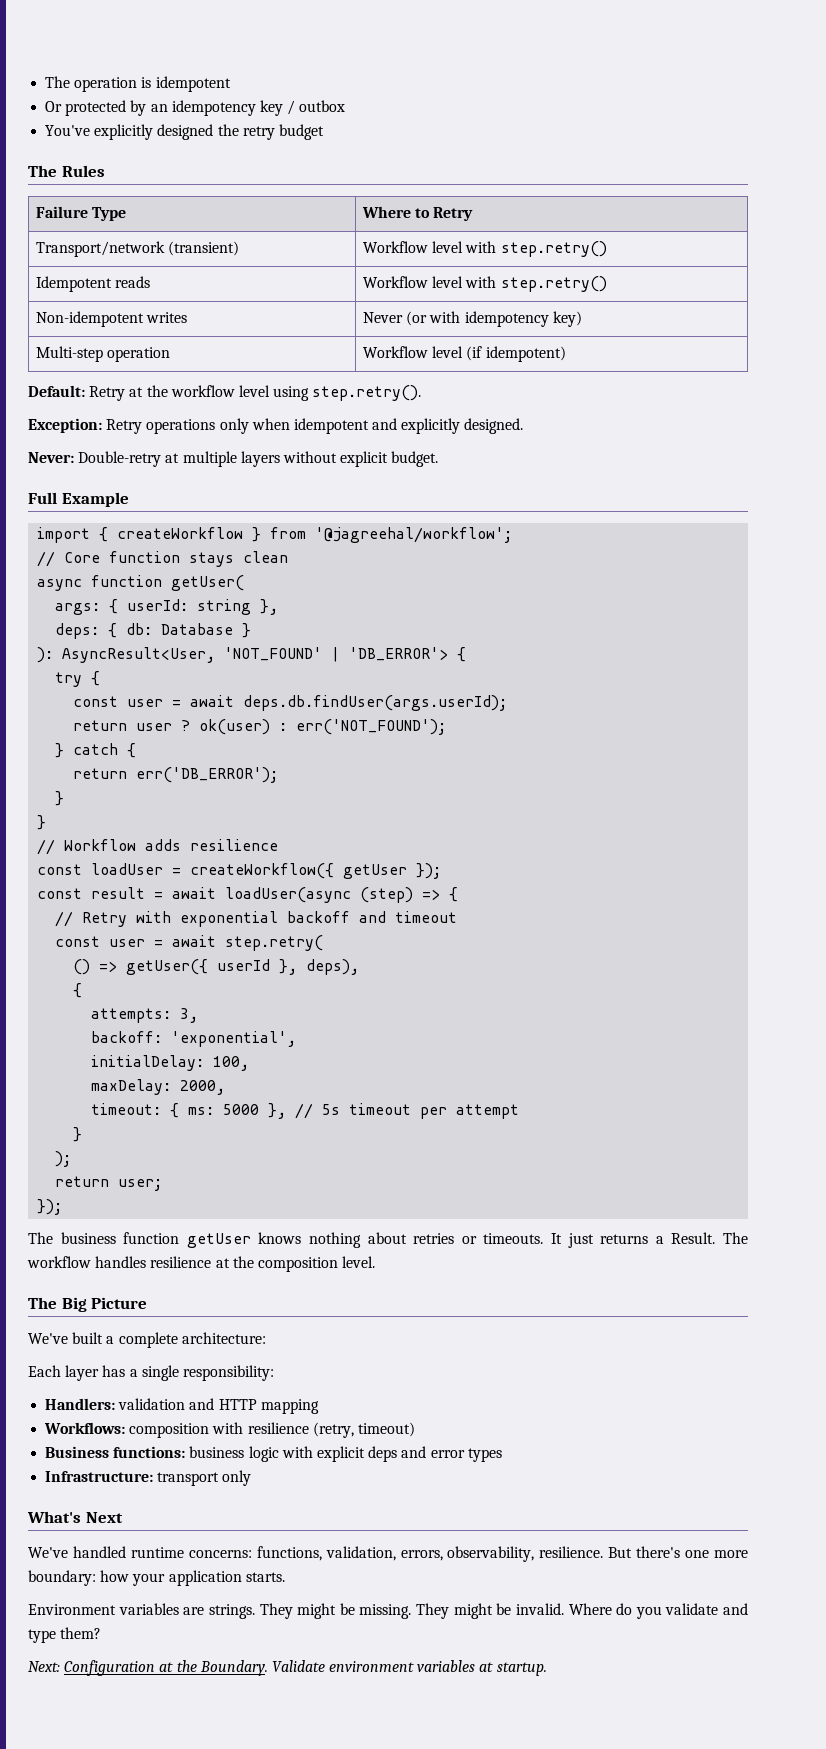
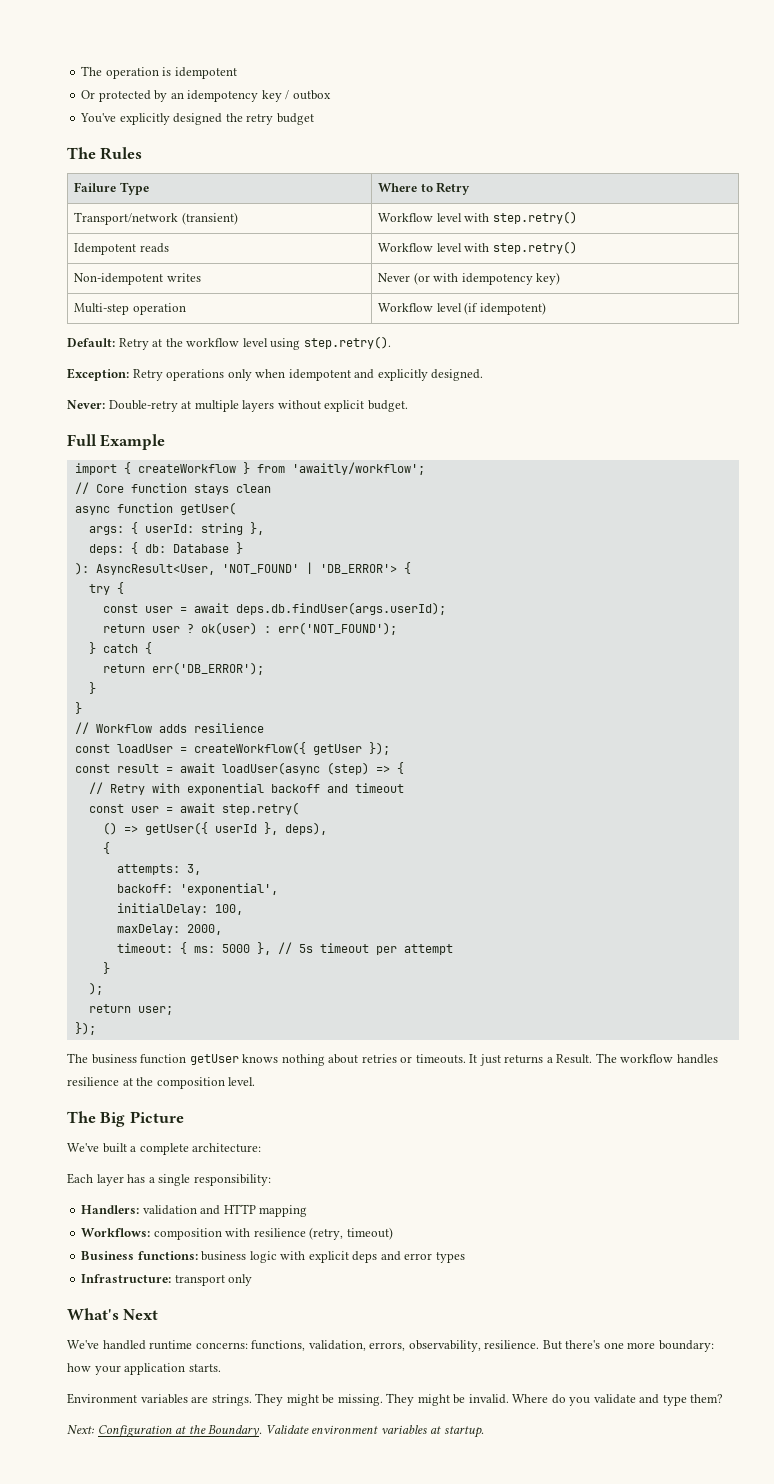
[315,527,513,543] '@jagreehal/workflow'; -> [291,462,425,475] 'awaitly/workflow';

